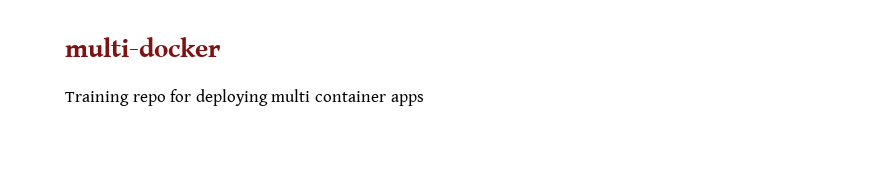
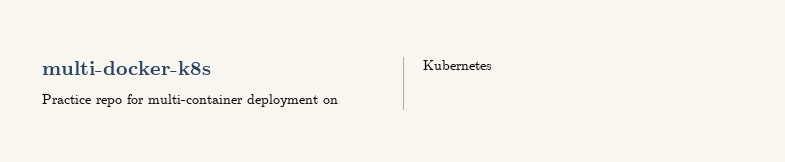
[65,37,221,57] [65,89,424,106] multi-docker // Training repo for deploying multi container apps -> [42,61,211,75] [42,94,338,107] [423,60,492,70] multi-docker-k8s // Practice repo for multi-container deployment on Kubernetes

